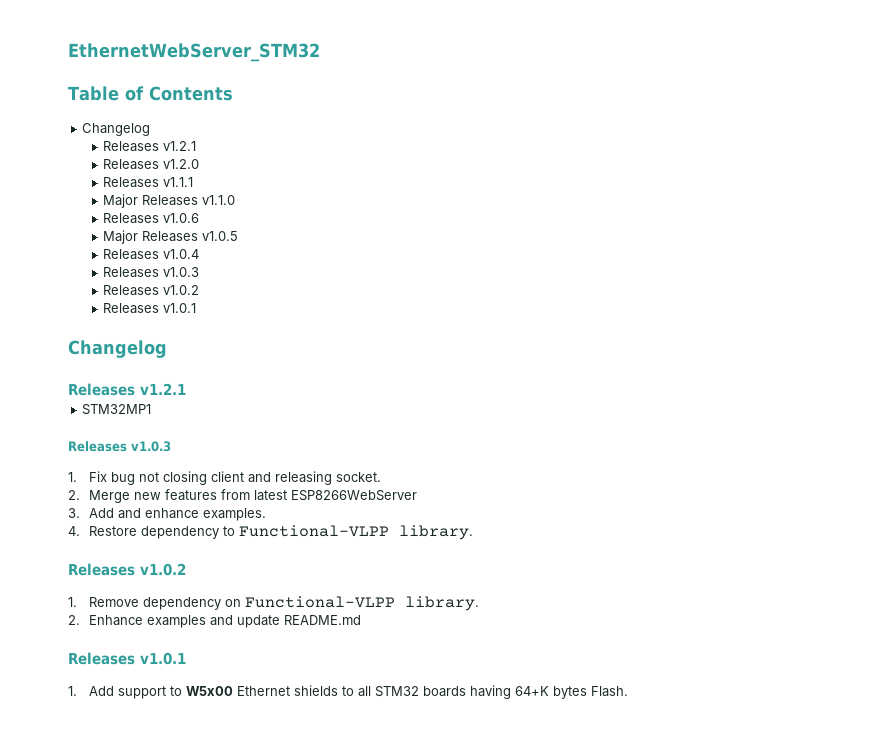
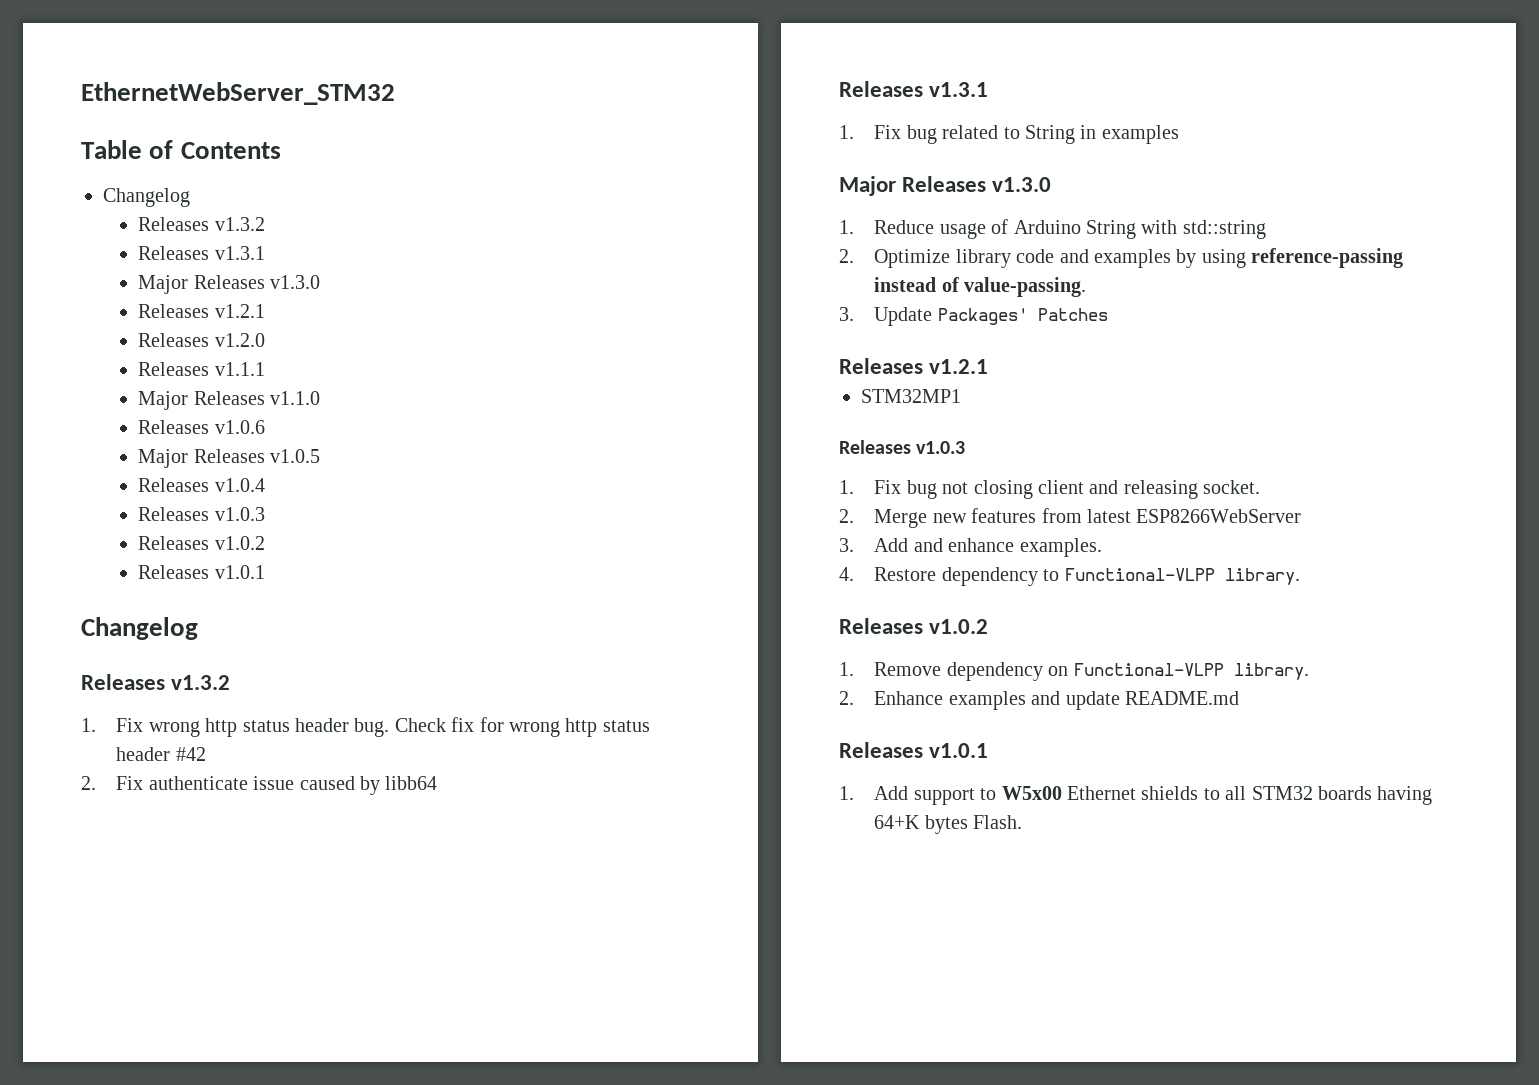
(151, 129) none -> [138,217,265,231] [138,246,265,260] [138,275,321,294] // Releases v1.3.2 // Releases v1.3.1 // Major Releases v1.3.0
(167, 349) none -> [81,674,231,690] [81,717,650,737] [116,747,206,761] [81,776,438,795] [839,81,989,97] [839,125,1179,144] [839,176,1052,196] [839,219,1266,239] [839,248,1404,268] [874,277,1087,297] [839,307,1108,326] // Releases v1.3.2 // 1. Fix wrong http status header bug. Check fix for wrong http status header #42 // 2. Fix authenticate issue caused by libb64 // Releases v1.3.1 // 1. Fix bug related to String in examples // Major Releases v1.3.0 // 1. Reduce usage of Arduino String with std::string // 2. Optimize library code and examples by using reference-passing instead of value-passing. // 3. Update Packages' Patches

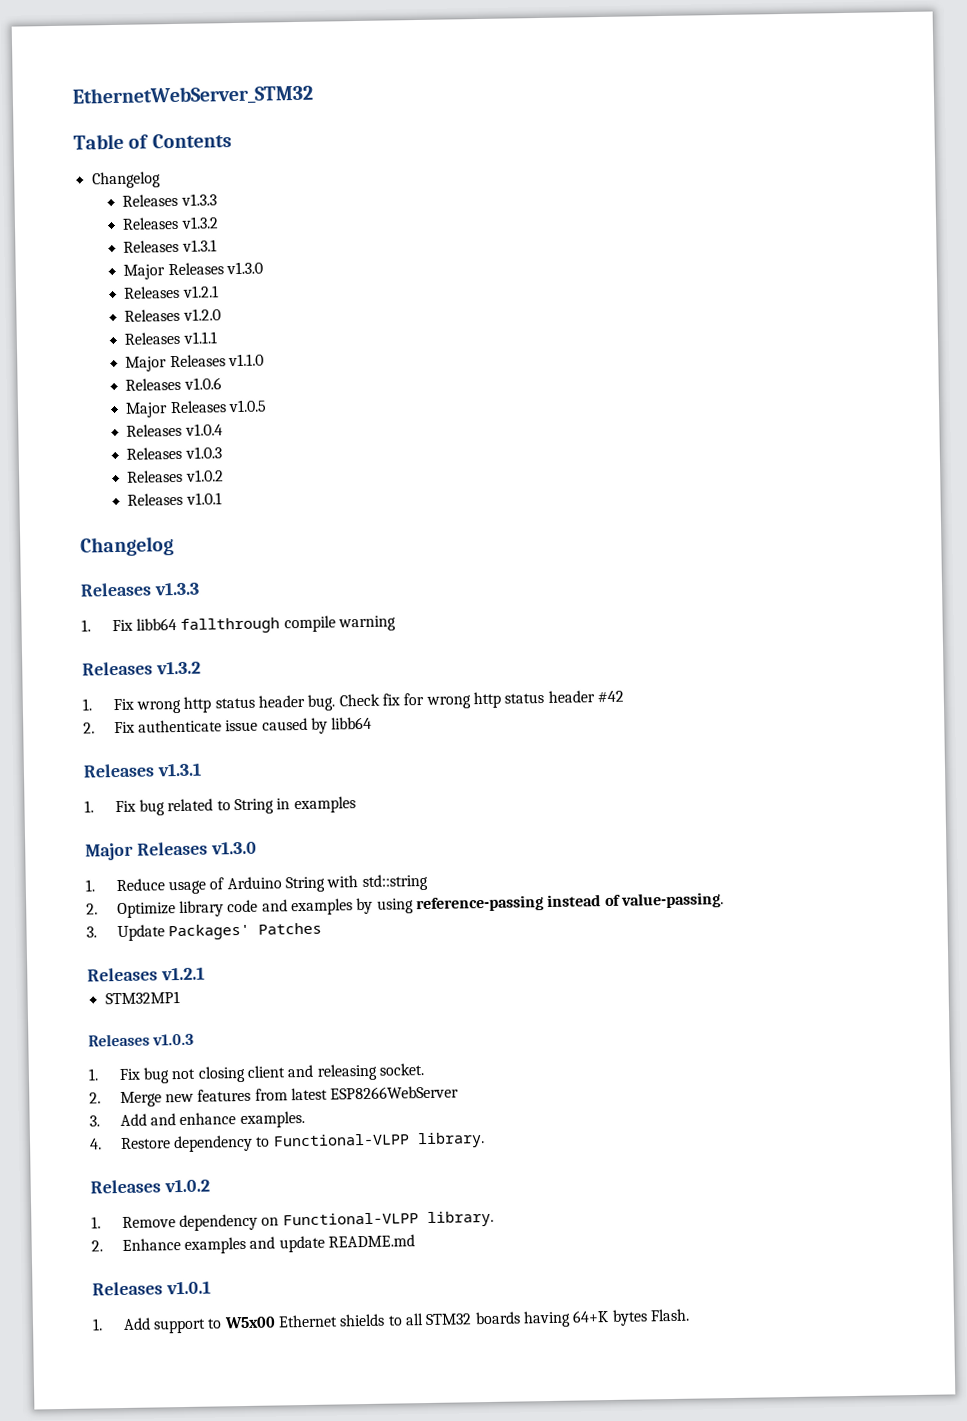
(190, 197) none -> [122,193,217,207] // Releases v1.3.3
(198, 628) none -> [80,581,200,597] [81,615,397,634] // Releases v1.3.3 // 1. Fix libb64 fallthrough compile warning

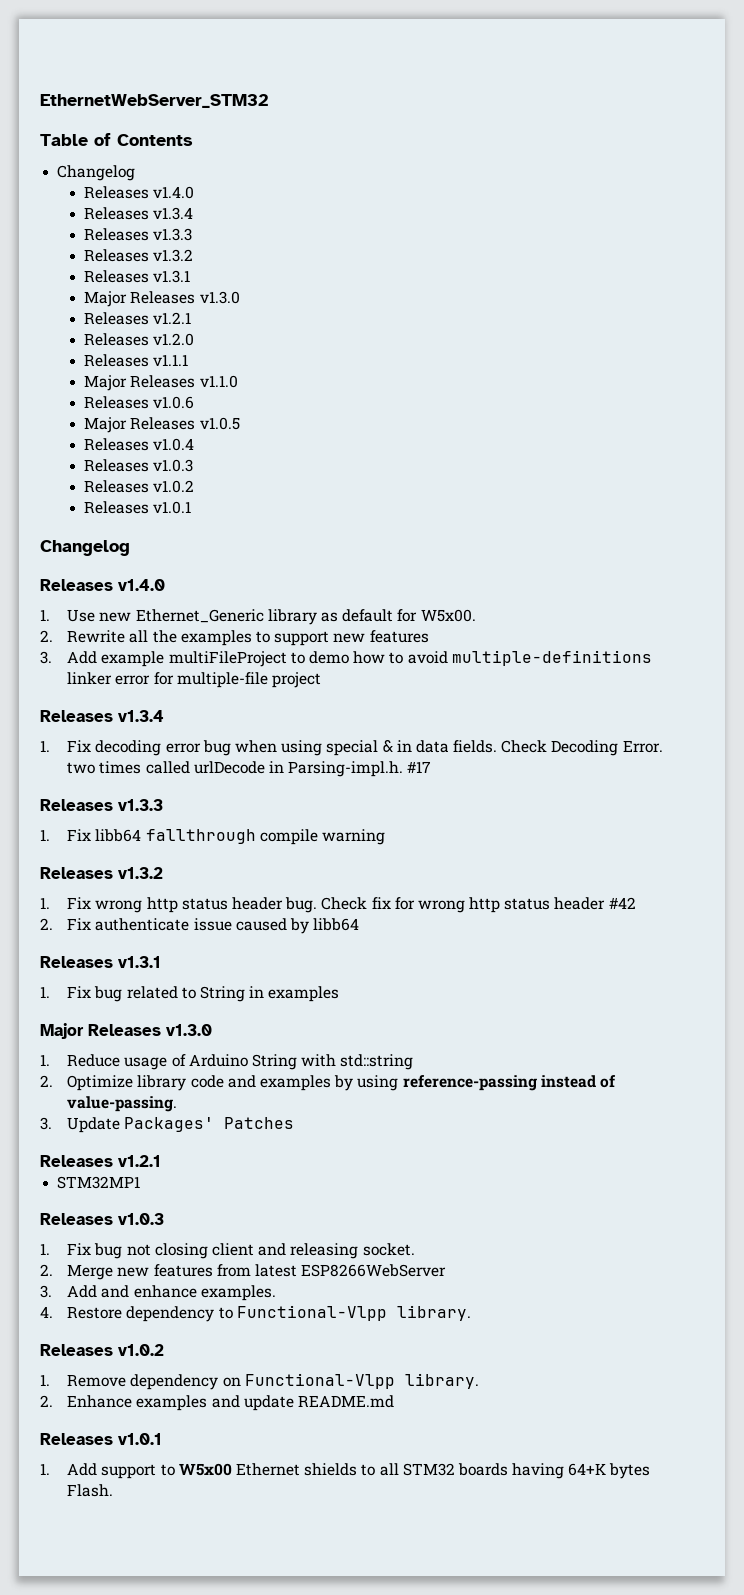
(161, 180) none -> [84,186,195,199] [84,207,194,220] // Releases v1.4.0 // Releases v1.3.4
(174, 546) none -> [40,579,165,591] [40,609,476,625] [40,630,429,646] [40,650,652,667] [67,672,321,688] [40,710,164,722] [40,740,663,756] [67,761,432,777] // Releases v1.4.0 // 1. Use new Ethernet_Generic library as default for W5x00. // 2. Rewrite all the examples to support new features // 3. Add example multiFileProject to demo how to avoid multiple-definitions linker error for multiple-file project // Releases v1.3.4 // 1. Fix decoding error bug when using special & in data fields. Check Decoding Error. two times called urlDecode in Parsing-impl.h. #17
[272,1133,410,1147] Functional-VLPP -> [236,1305,387,1321] Functional-Vlpp
[282,1212,419,1226] Functional-VLPP -> [244,1373,395,1389] Functional-Vlpp

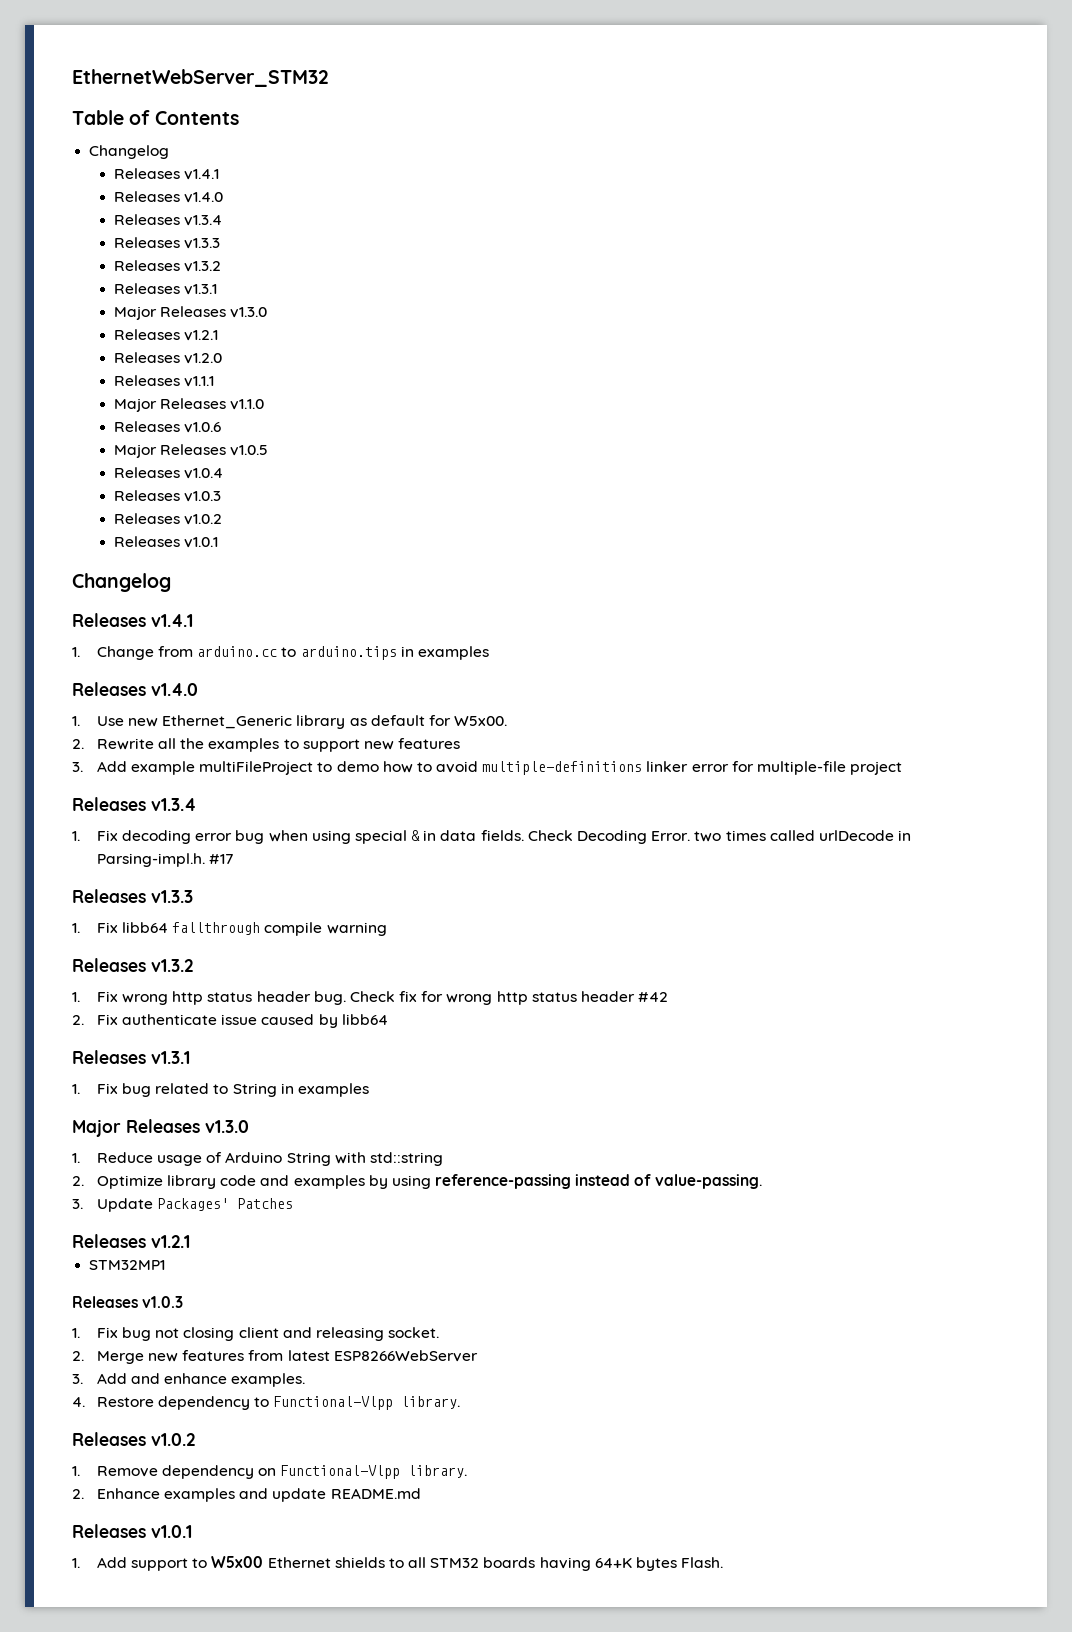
(136, 173) none -> [113,168,220,180] // Releases v1.4.1
(130, 548) none -> [72,613,193,627] [72,646,489,660] // Releases v1.4.1 // 1. Change from arduino.cc to arduino.tips in examples

